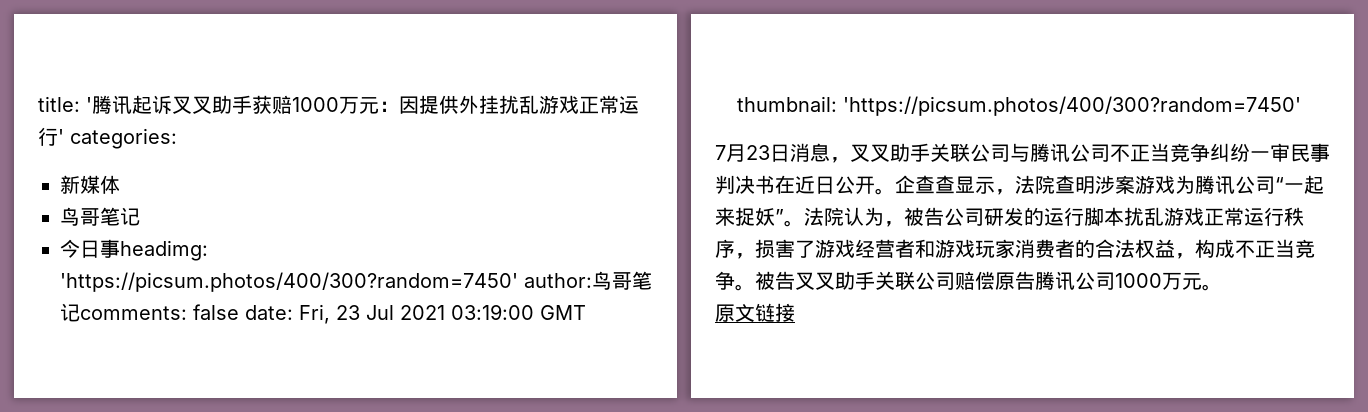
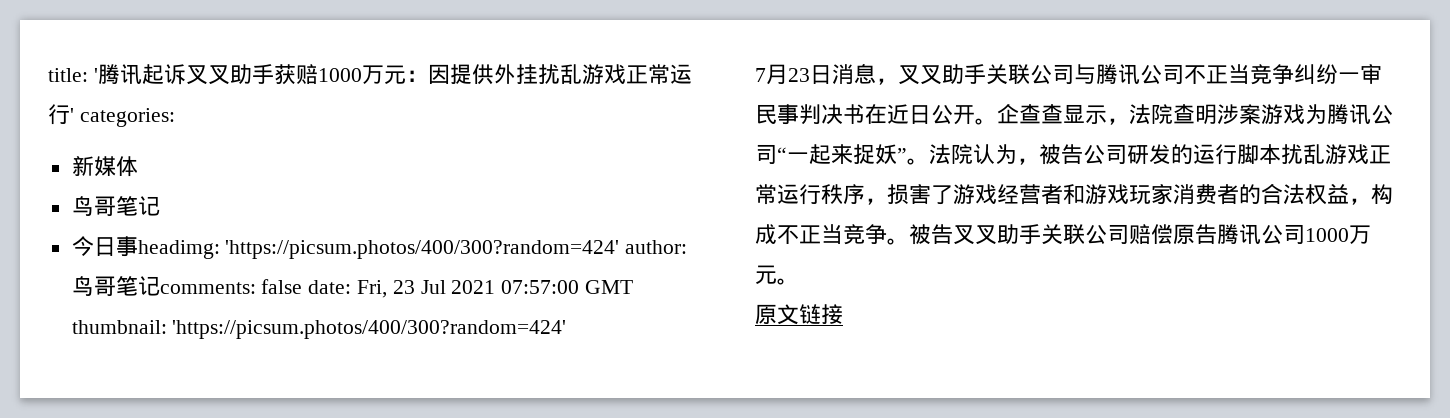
[60,272,518,292] 'https://picsum.photos/400/300?random=7450' -> [225,240,620,259] 'https://picsum.photos/400/300?random=424'
[451,304,534,320] 03:19:00 -> [501,280,580,294] 07:57:00
[843,96,1301,116] 'https://picsum.photos/400/300?random=7450' -> [172,320,567,339] 'https://picsum.photos/400/300?random=424'

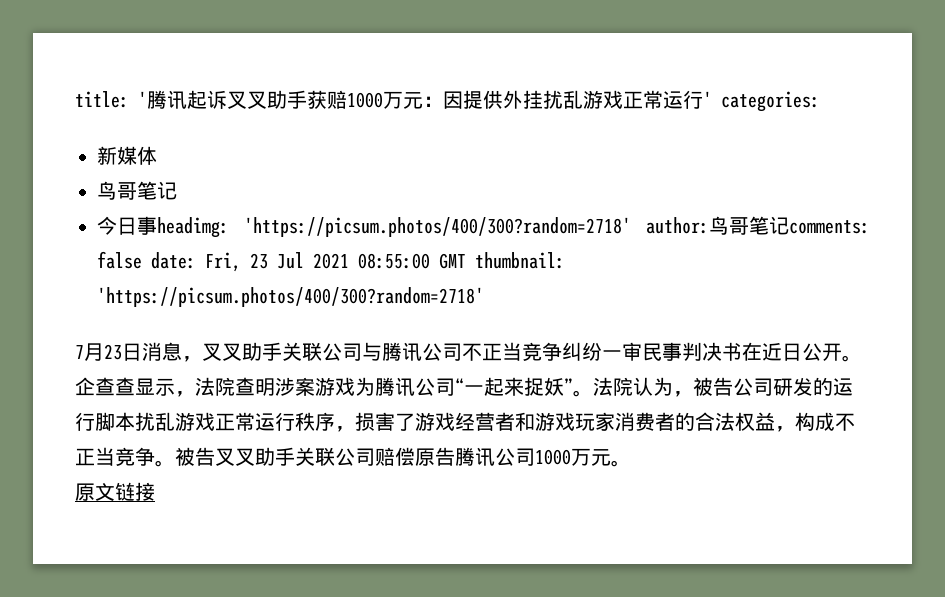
[225,240,620,259] 'https://picsum.photos/400/300?random=424' -> [244,217,631,237] 'https://picsum.photos/400/300?random=2718'
[501,280,580,294] 07:57:00 -> [358,253,430,269] 08:55:00
[172,320,567,339] 'https://picsum.photos/400/300?random=424' -> [97,287,484,307] 'https://picsum.photos/400/300?random=2718'

